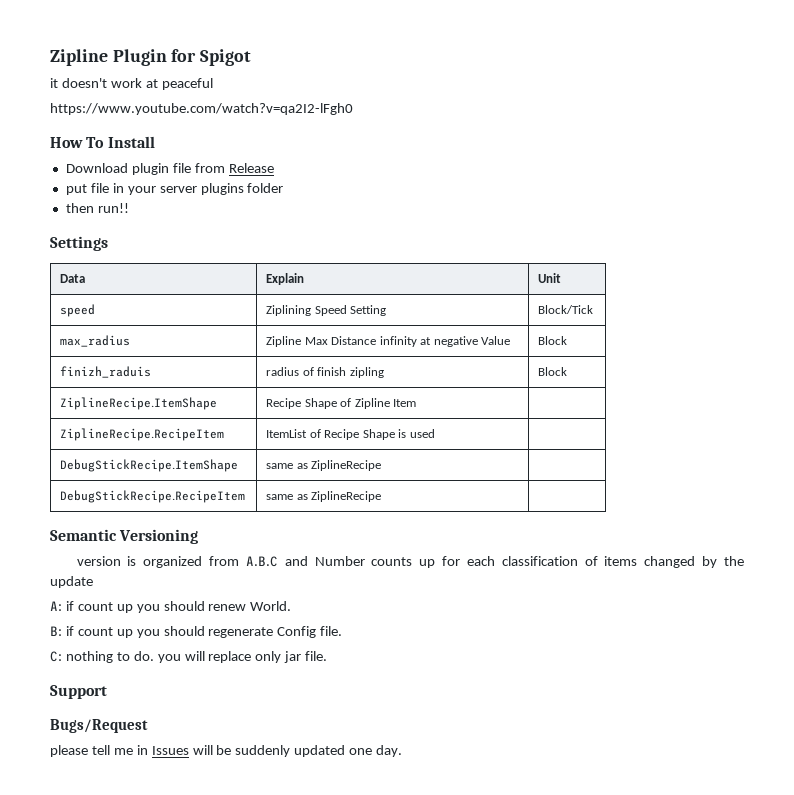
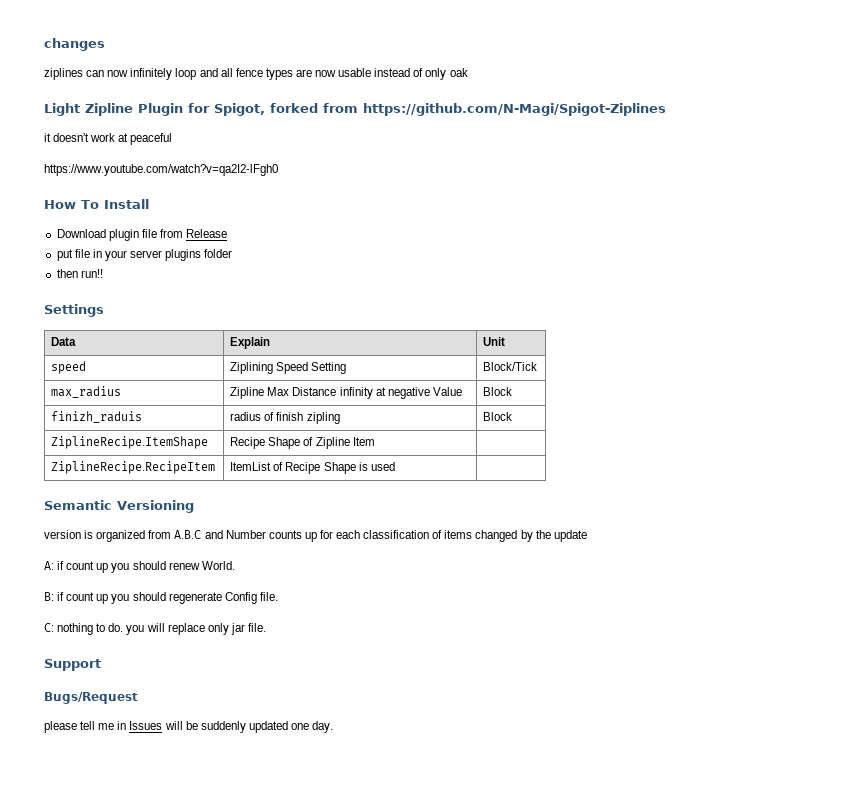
[50,49,252,66] Zipline Plugin for Spigot -> [44,38,105,51] [44,68,468,80] [44,103,666,116] changes // ziplines can now infinitely loop and all fence types are now usable instead of only oak // Light Zipline Plugin for Spigot, forked from https://github.com/N-Magi/Spigot-Ziplines
[60,459,239,472] [266,460,382,471] [60,490,246,503] [266,491,382,502] // DebugStickRecipe.ItemShape | same as ZiplineRecipe | // DebugStickRecipe.RecipeItem | same as ZiplineRecipe | -> (395, 466) none

